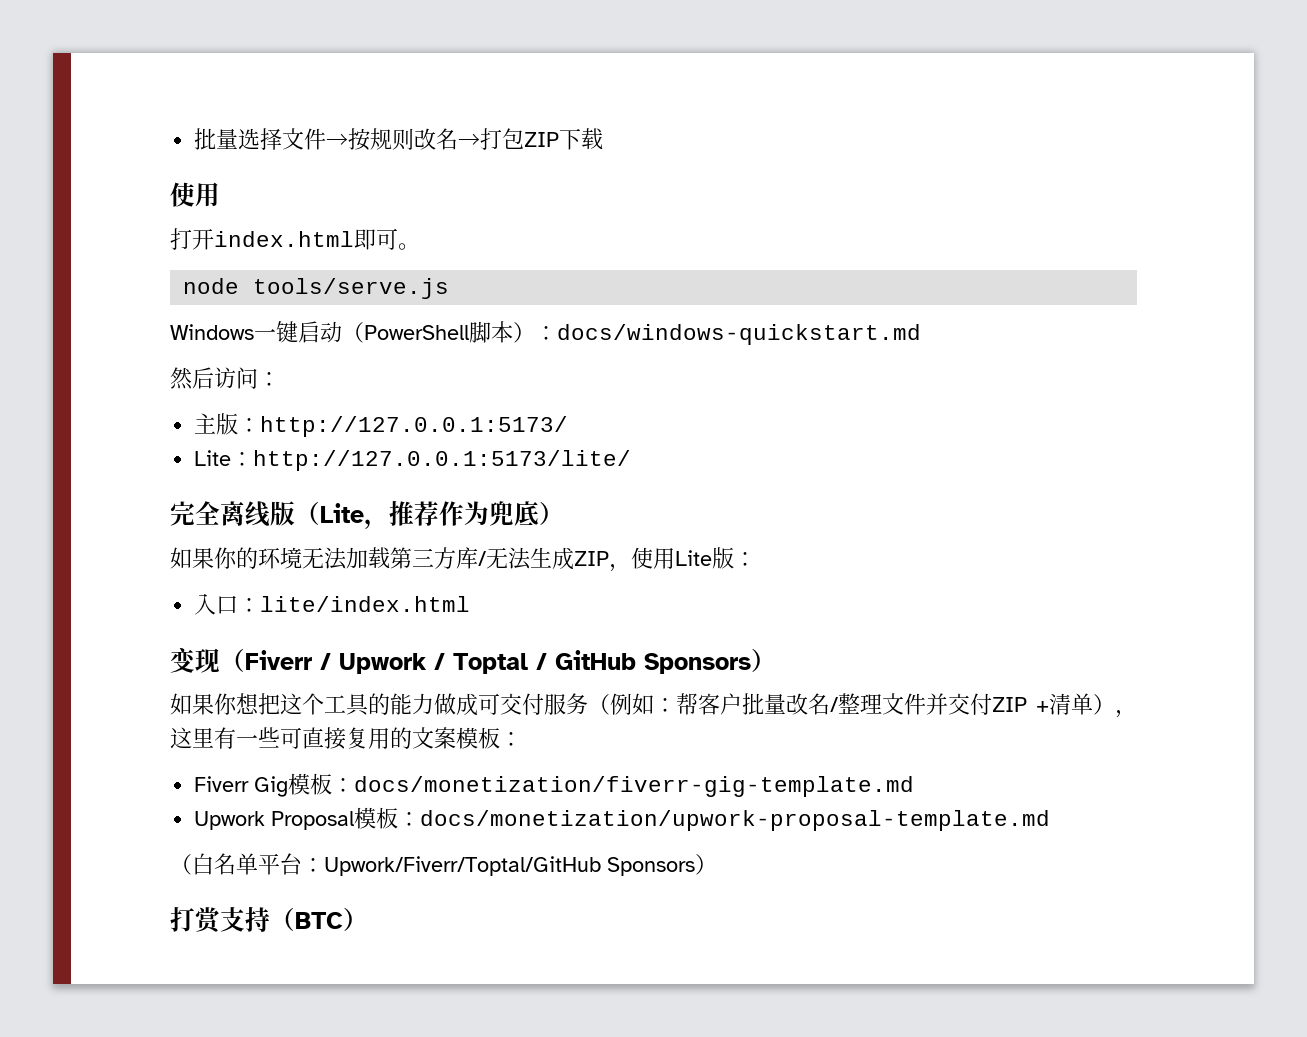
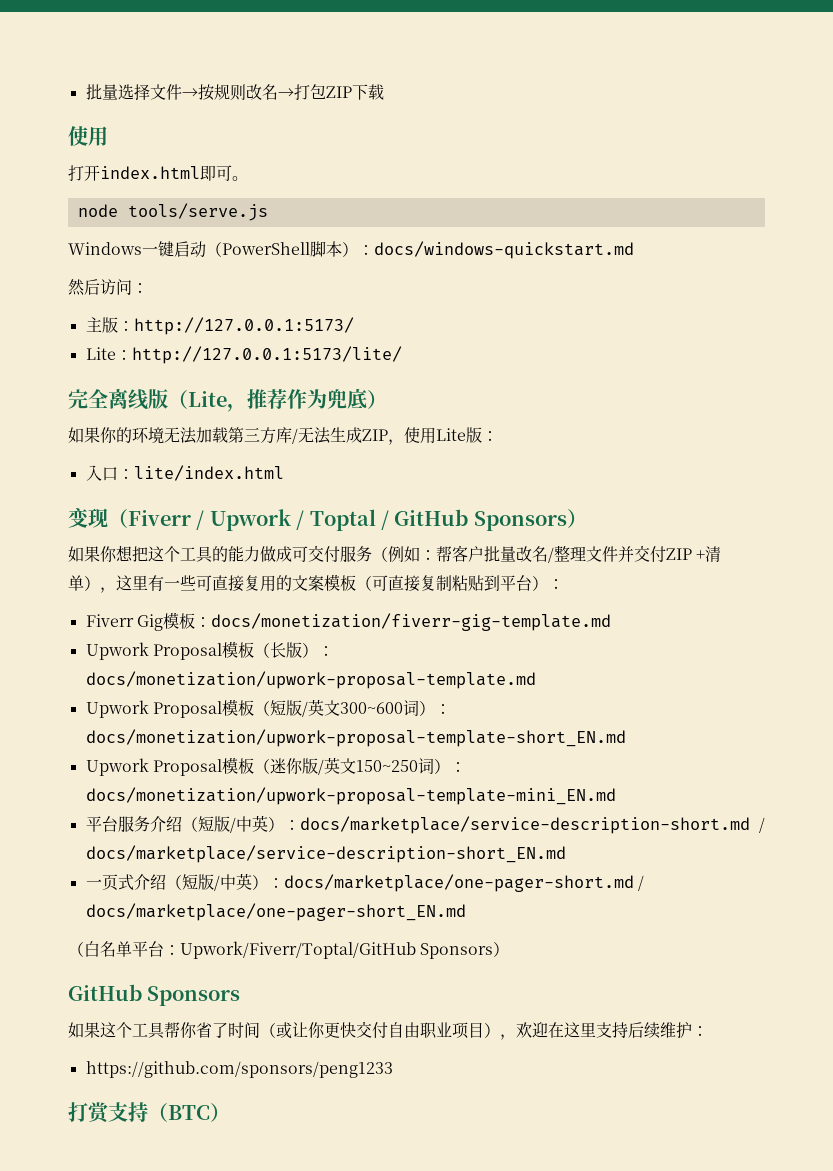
(500, 738) none -> [356,575,548,592] （可直接复制粘贴到平台）
(399, 818) none -> [253,642,318,658] （长版）
(1051, 820) none -> [85,699,451,718] [85,729,626,747] [85,757,466,776] [85,787,616,805] [85,815,765,834] [85,845,566,863] [85,873,644,892] [85,903,466,921] // Upwork Proposal模板（短版/英文300~600词）：docs/monetization/upwork-proposal-template-short_EN.md // Upwork Proposal模板（迷你版/英文150~250词）：docs/monetization/upwork-proposal-template-mini_EN.md // 平台服务介绍（短版/中英）：docs/marketplace/service-description-short.md / docs/marketplace/service-description-short_EN.md // 一页式介绍（短版/中英）：docs/marketplace/one-pager-short.md / docs/marketplace/one-pager-short_EN.md
(717, 864) none -> [68,984,241,1006] [68,1021,708,1040] [85,1061,393,1078] // GitHub Sponsors // 如果这个工具帮你省了时间（或让你更快交付自由职业项目），欢迎在这里支持后续维护： // https://github.com/sponsors/peng1233

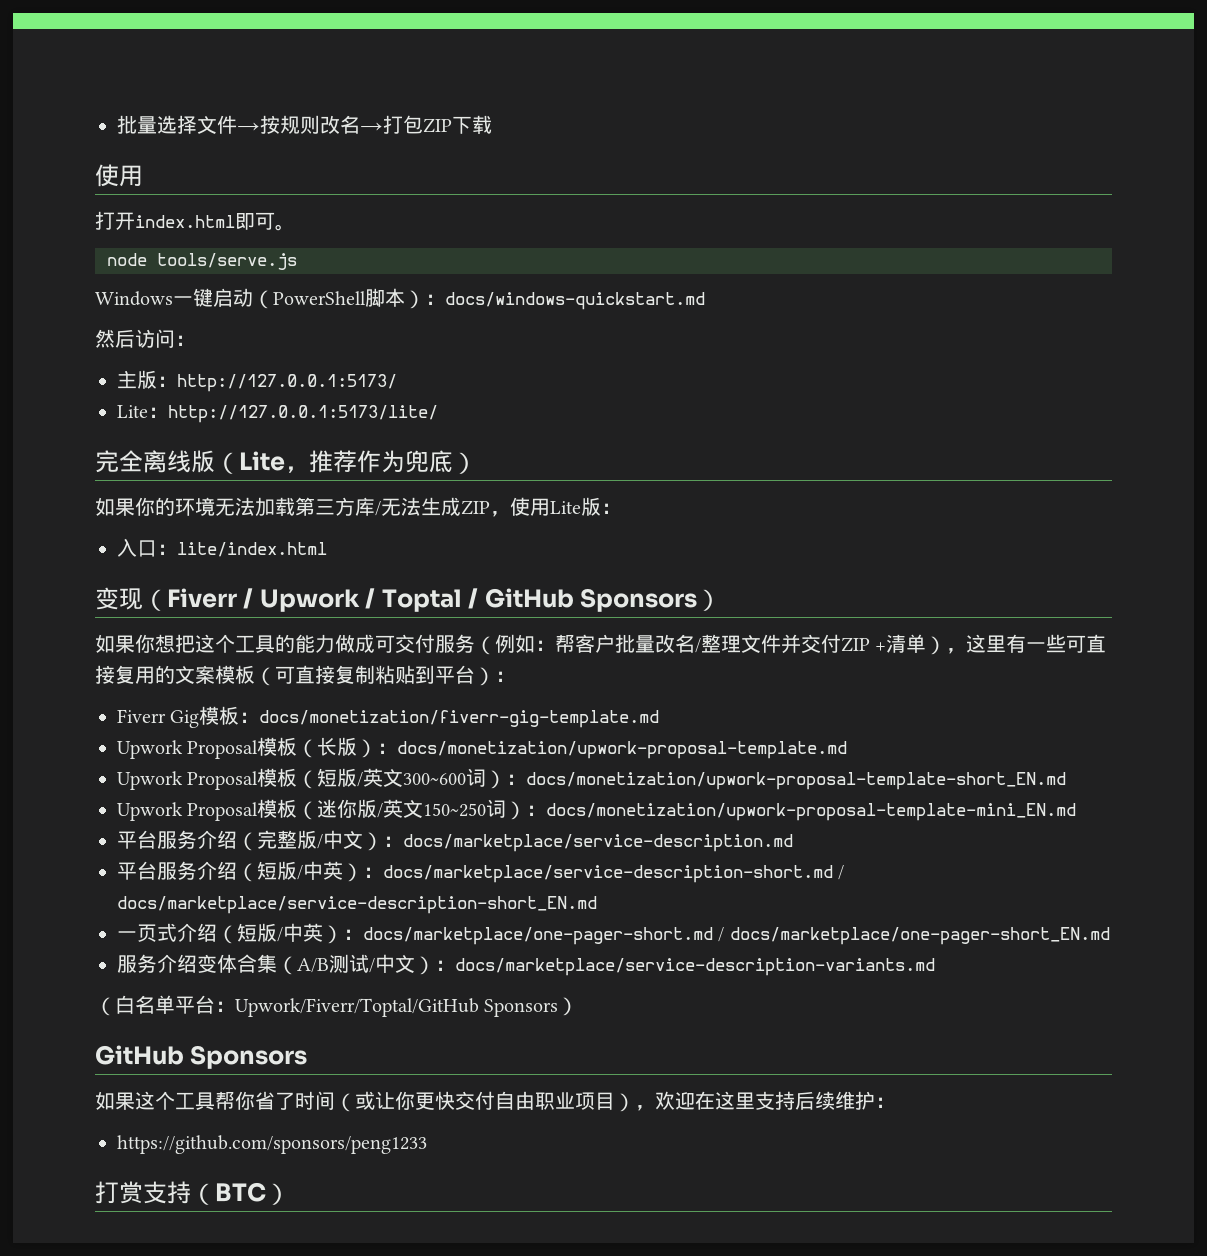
(616, 796) none -> [117,830,793,852] // 平台服务介绍（完整版/中文）：docs/marketplace/service-description.md
(466, 912) none -> [117,954,935,976] // 服务介绍变体合集（A/B测试/中文）：docs/marketplace/service-description-variants.md

